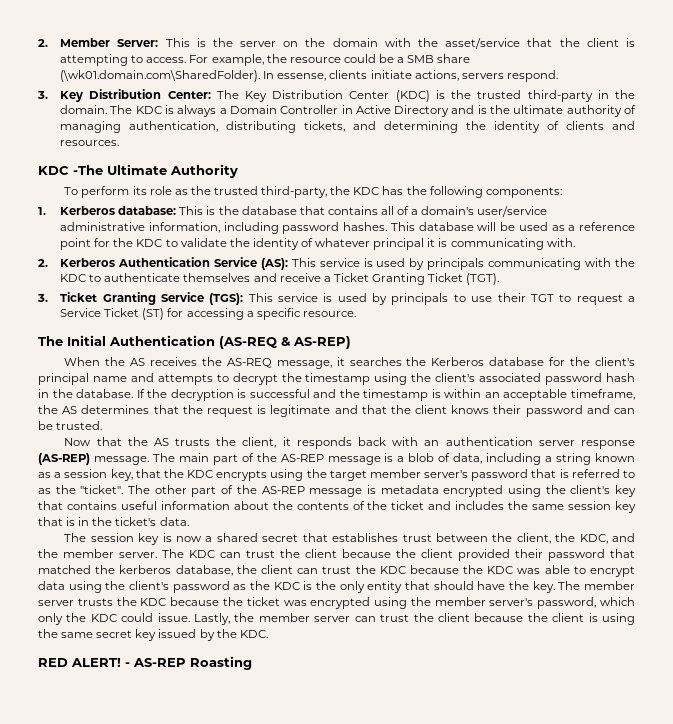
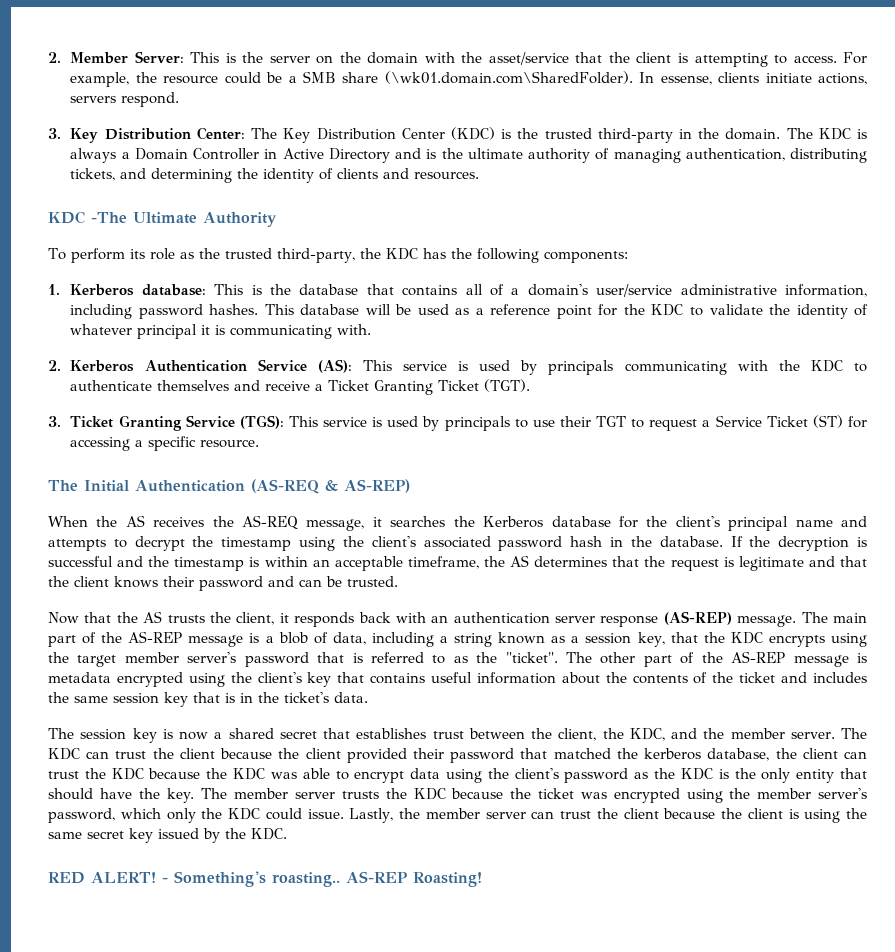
[133,656,252,670] AS-REP Roasting -> [174,871,482,887] Something's roasting.. AS-REP Roasting!

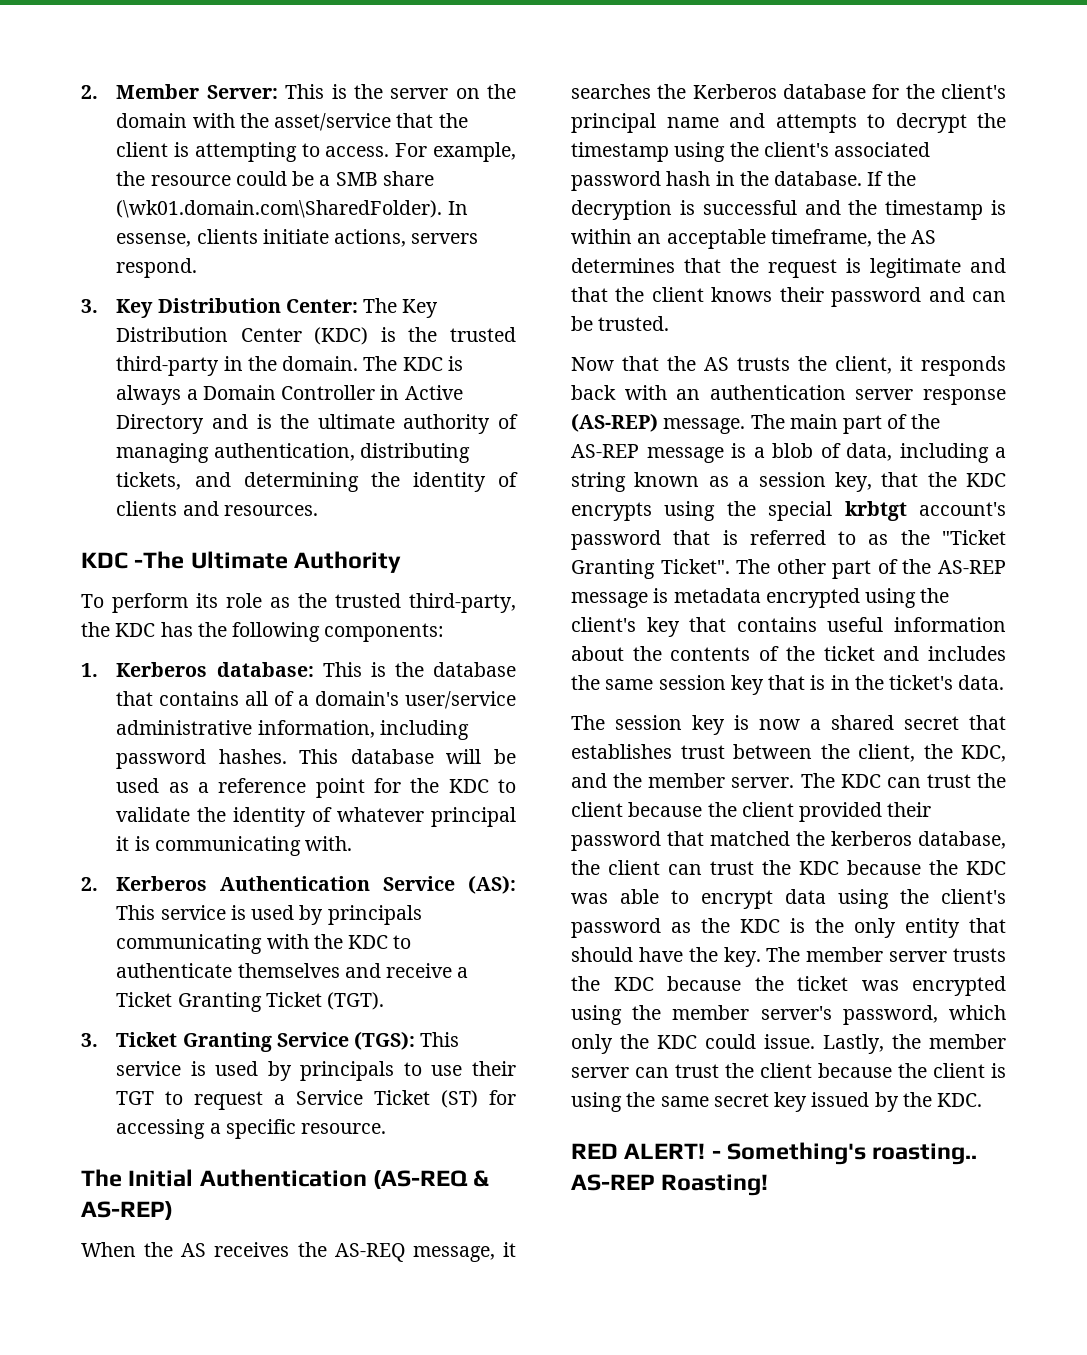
[77,652,237,667] target member server's -> [768,501,1006,521] special krbtgt account's
[505,652,558,663] "ticket". -> [942,530,1006,545] [571,559,730,579] "Ticket Granting Ticket".

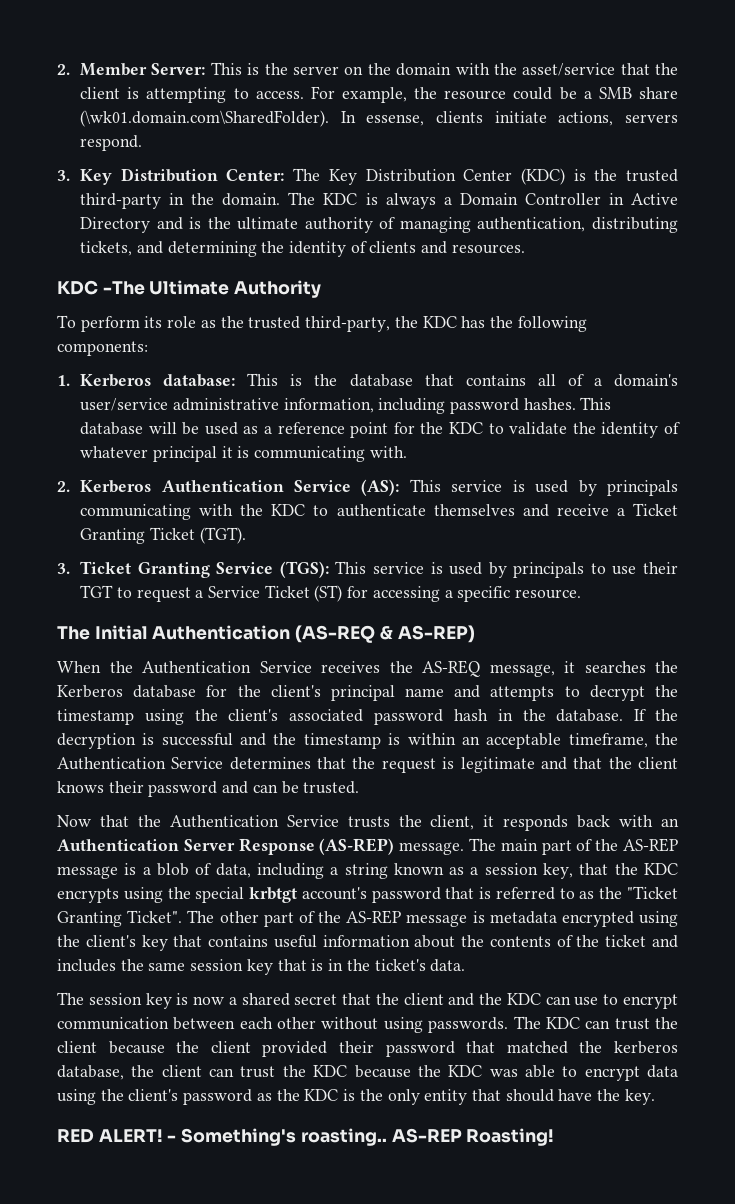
[181,1243,207,1257] AS -> [142,661,312,674] Authentication Service
[911,230,937,244] AS -> [57,757,224,770] Authentication Service
[704,357,729,371] AS -> [169,815,339,828] Authentication Service
[709,385,1006,405] authentication server response -> [57,838,315,855] Authentication Server Response
[571,744,1006,762] [571,773,795,788] establishes trust between the client, the KDC, and the member server. -> [375,993,678,1009] [57,1017,509,1033] the client and the KDC can use to encrypt communication between each other without using passwords.
[766,947,1006,962] [571,976,1006,996] [571,1005,1006,1025] [571,1034,1006,1054] [571,1063,1006,1078] [571,1092,983,1112] The member server trusts the KDC because the ticket was encrypted using the member server's password, which only the KDC could issue. Lastly, the member server can trust the client because the client is using the same secret key issued by the KDC. -> (655, 1097) none

